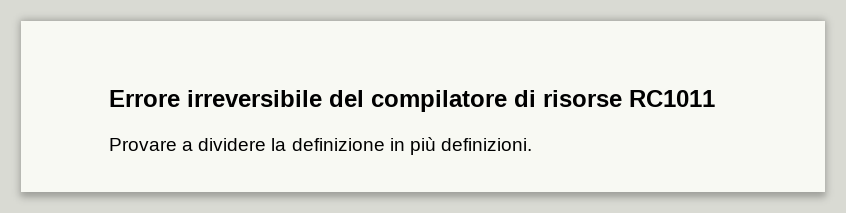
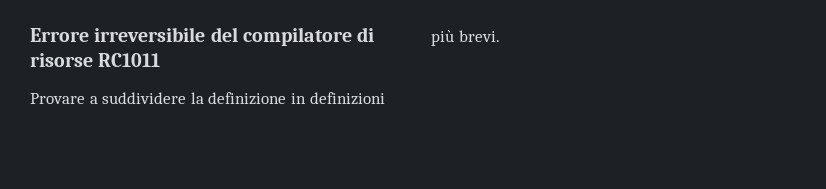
[198,138,267,151] dividere -> [102,92,187,104] suddividere
[409,137,532,155] più definizioni. -> [309,92,385,105] [431,30,500,46] definizioni più brevi.

